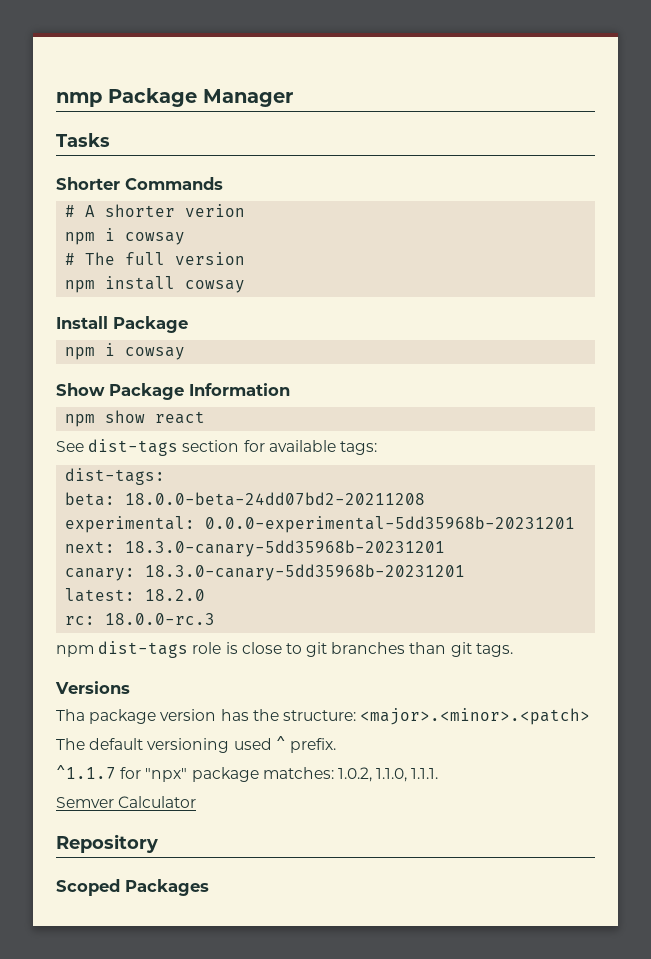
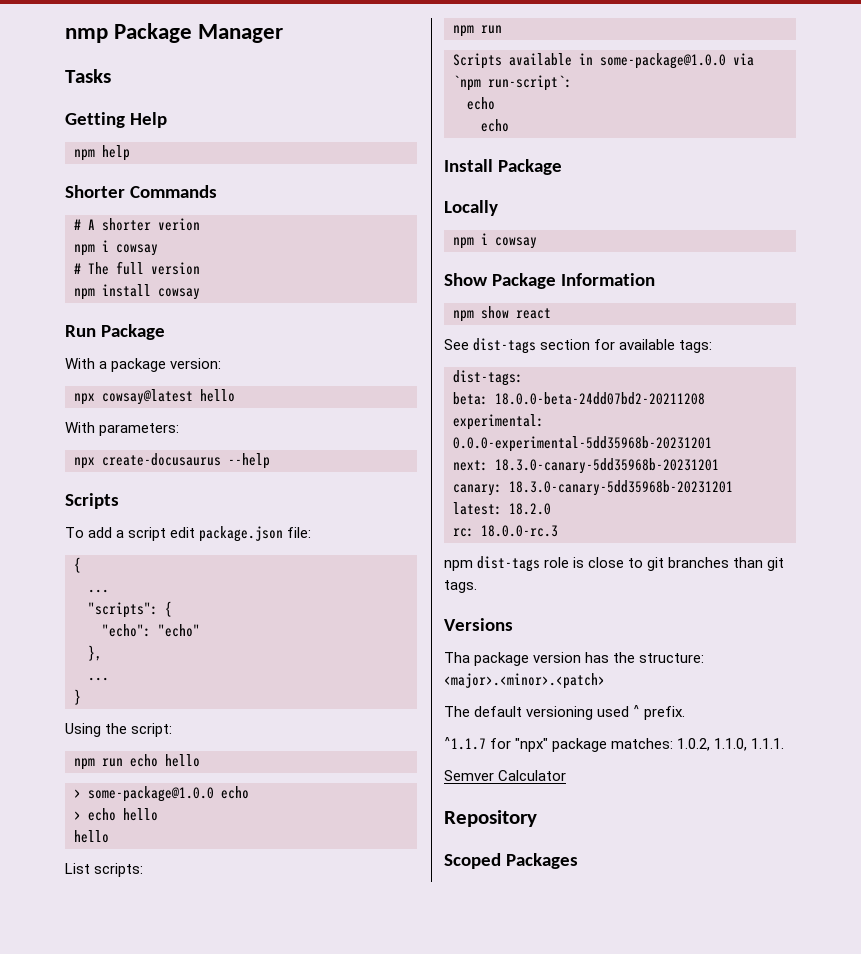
(110, 140) none -> [65,112,167,128] [74,145,130,161] // Getting Help // npm help
(246, 286) none -> [65,324,165,340] [65,358,222,372] [74,389,235,405] [65,422,180,436] [74,453,270,469] [65,493,119,509] [65,526,312,542] [74,557,81,573] [88,589,109,593] [88,601,172,618] [102,624,200,637] [88,645,102,661] [88,677,109,681] [74,689,81,705] [65,723,173,737] [74,754,200,770] [74,786,249,802] [74,808,158,821] [74,830,109,843] [65,863,144,877] [453,25,502,37] [453,53,754,69] [453,75,572,91] [467,97,495,110] [481,119,509,132] // Run Package // With a package version: // npx cowsay@latest hello // With parameters: // npx create-docusaurus --help // Scripts // To add a script edit package.json file: // { // ... // "scripts": { // "echo": "echo" // }, // ... // } // Using the script: // npm run echo hello // > some-package@1.0.0 echo // > echo hello // hello // List scripts: // npm run // Scripts available in some-package@1.0.0 via `npm run-script`: // echo // echo
(188, 324) none -> [444,200,498,216] // Locally

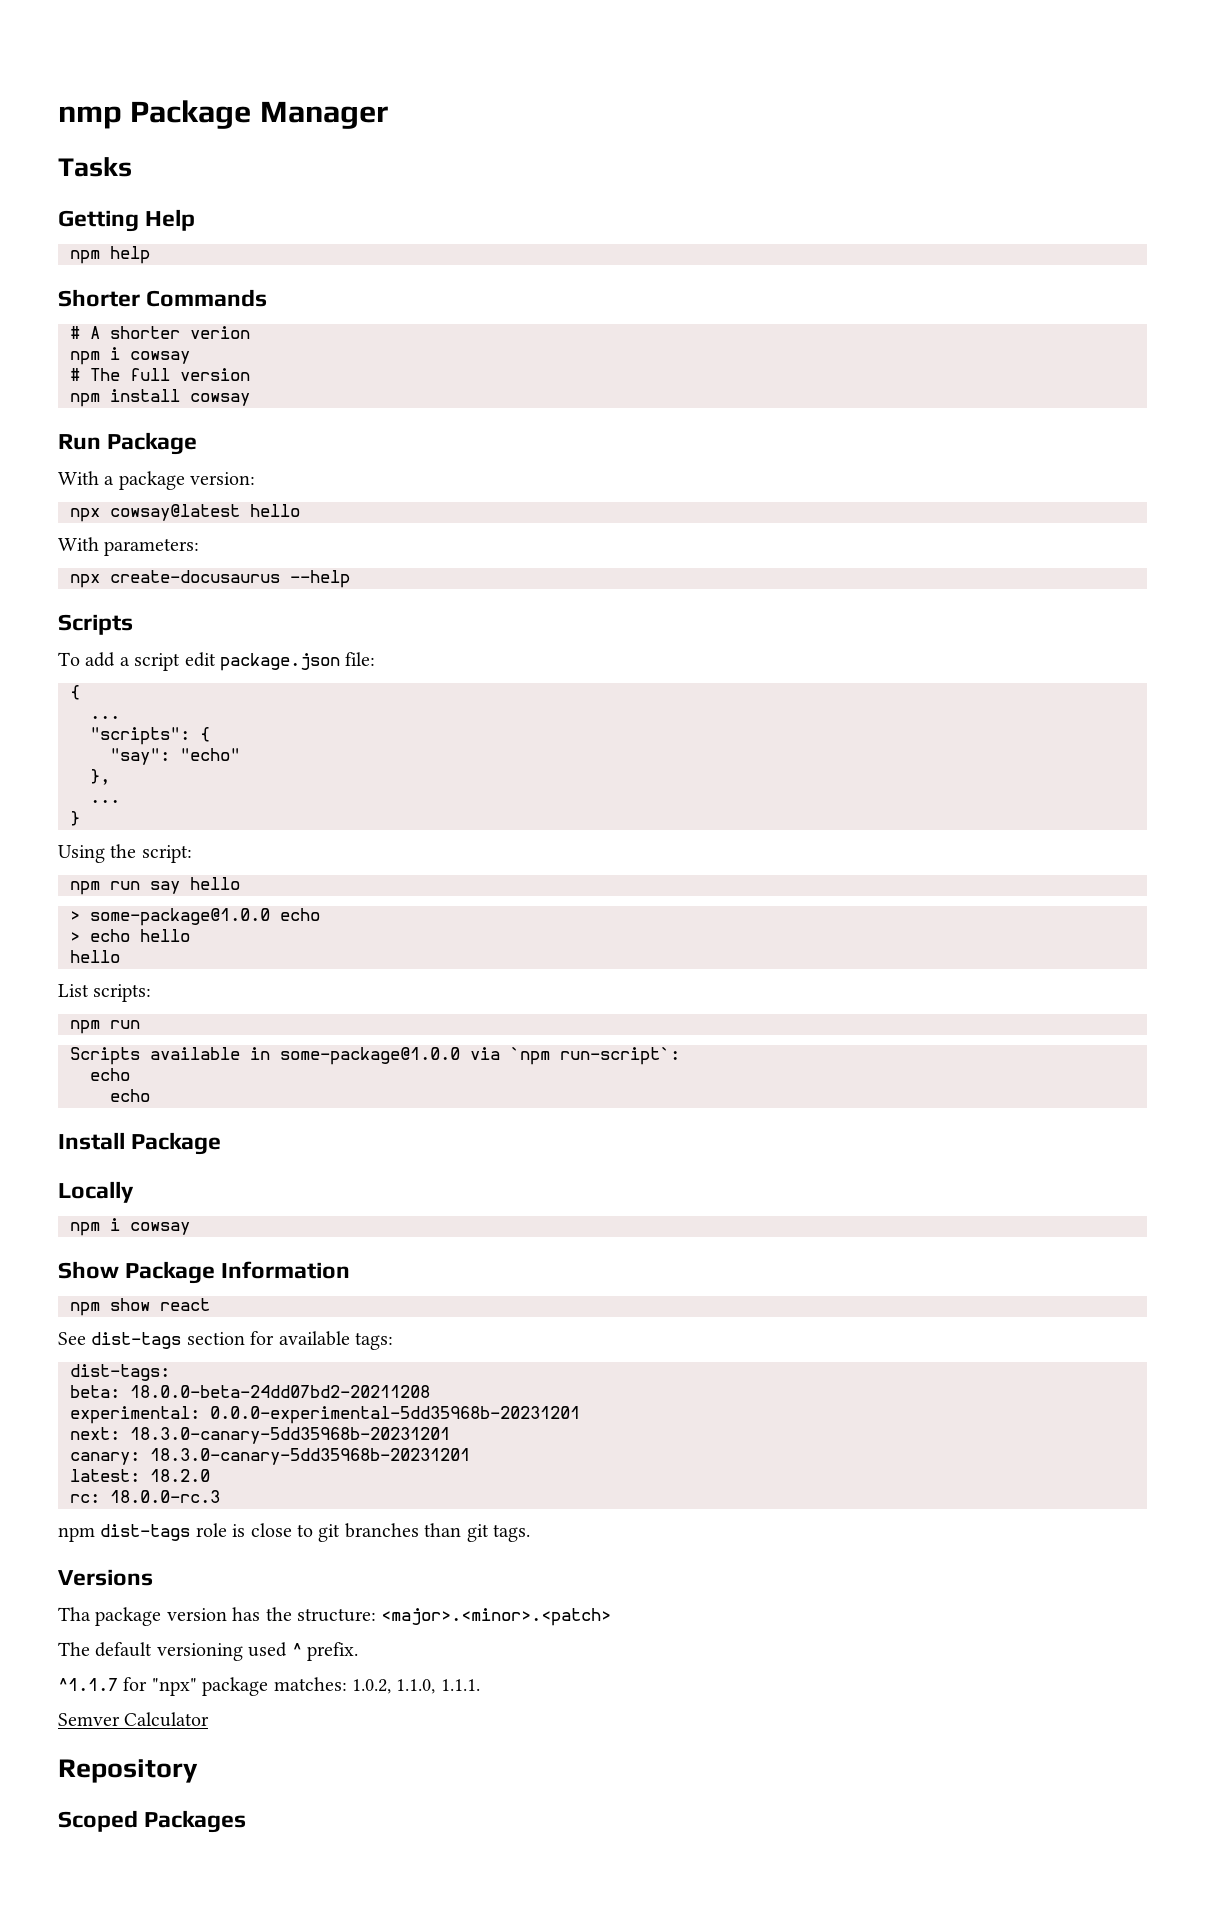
[102,624,151,637] "echo": -> [110,748,170,765] "say":
[130,754,158,767] echo -> [150,881,180,894] say

